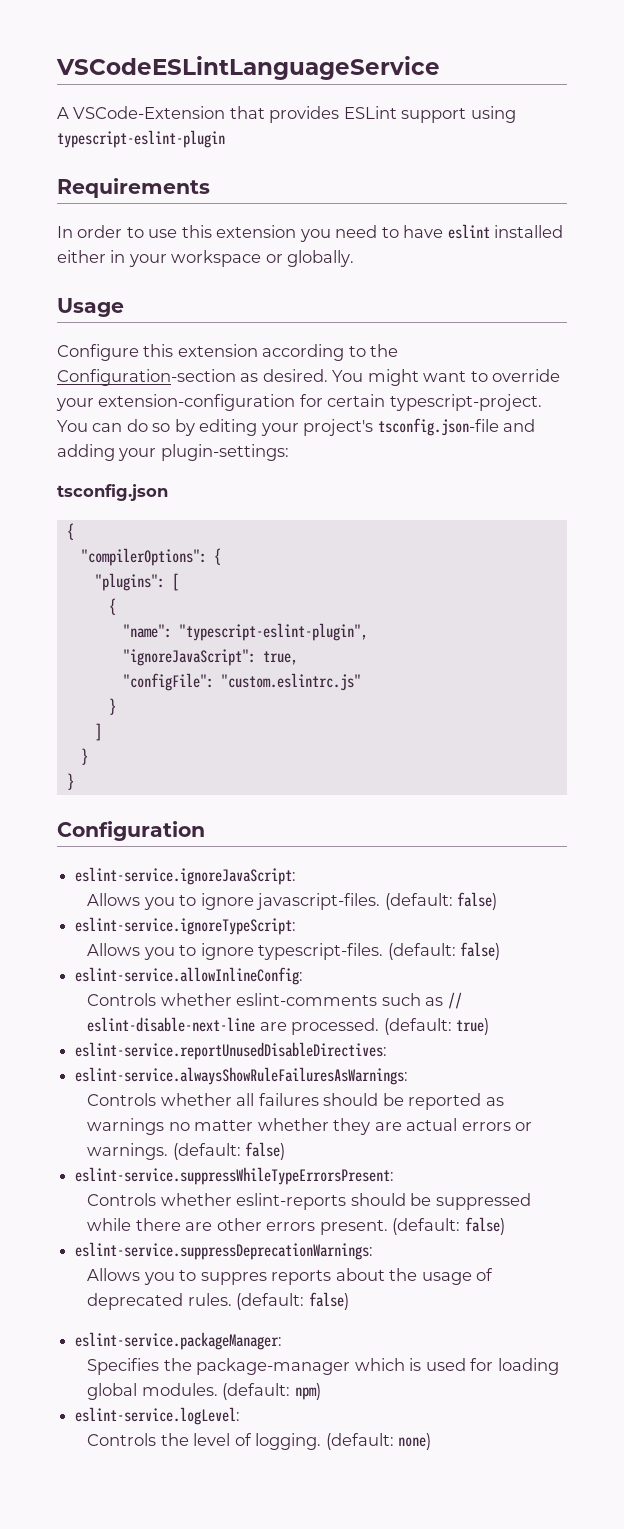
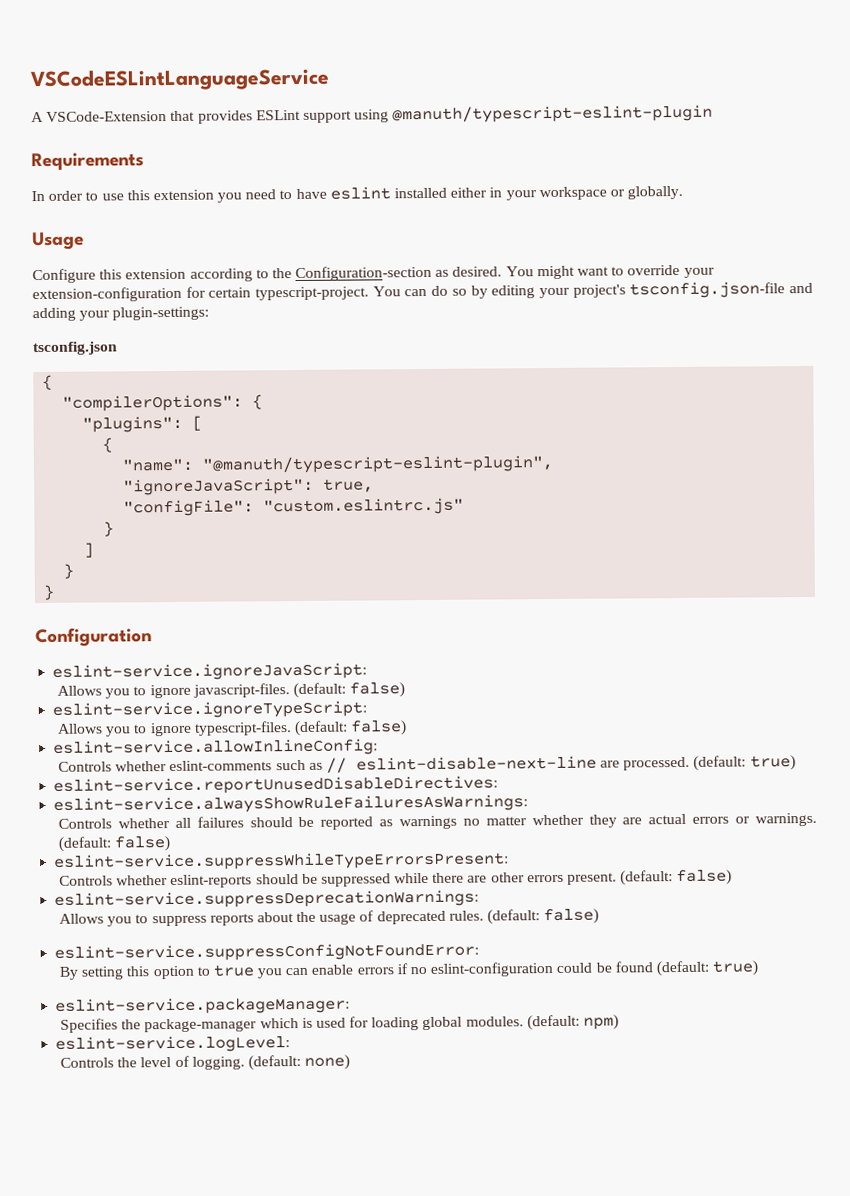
[57,130,225,148] typescript-eslint-plugin -> [392,104,714,124] @manuth/typescript-eslint-plugin
[178,623,368,641] "typescript-eslint-plugin", -> [202,454,555,474] "@manuth/typescript-eslint-plugin",
[200,1272,267,1285] suppres -> [151,915,207,927] suppress
(349, 1301) none -> [54,942,480,962] [58,960,759,980] // eslint-service.suppressConfigNotFoundError: // By setting this option to true you can enable errors if no eslint-configuration could be found (default: true)

